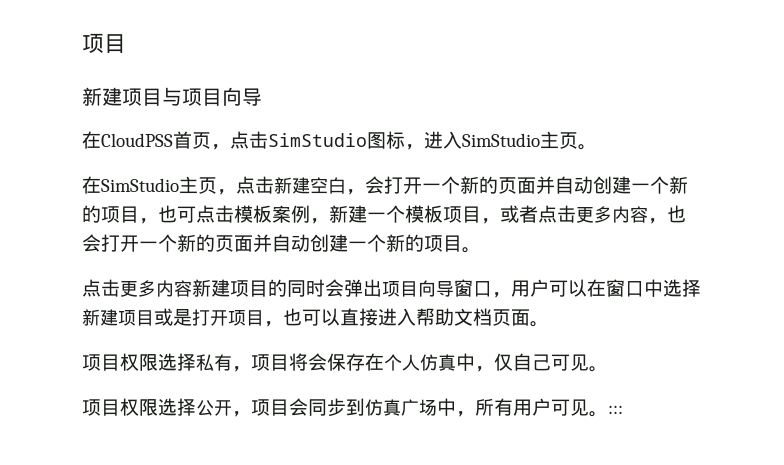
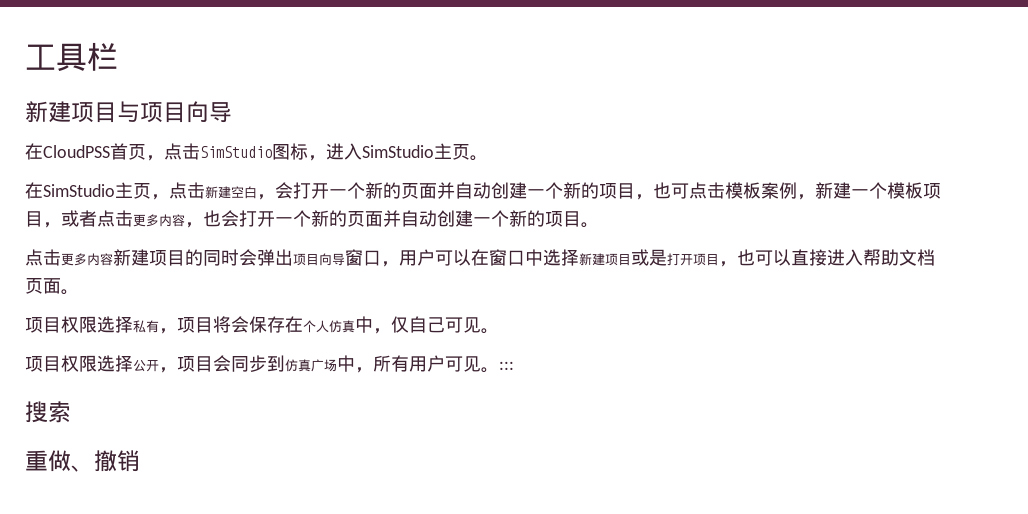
[82,33,126,53] 项目 -> [25,42,118,72] 工具栏
(623, 409) none -> [25,401,71,423] [25,450,140,472] // 搜索 // 重做、撤销

